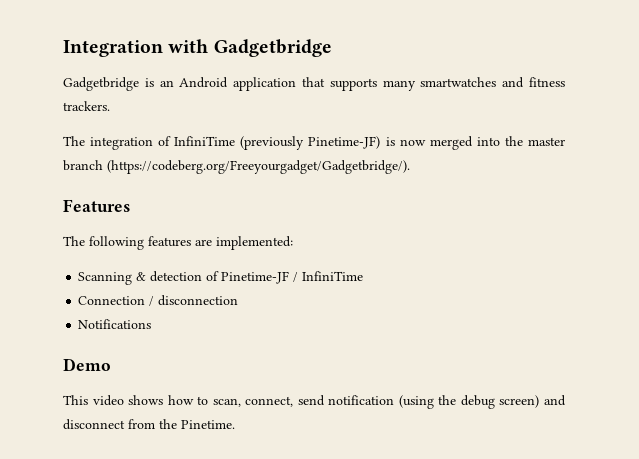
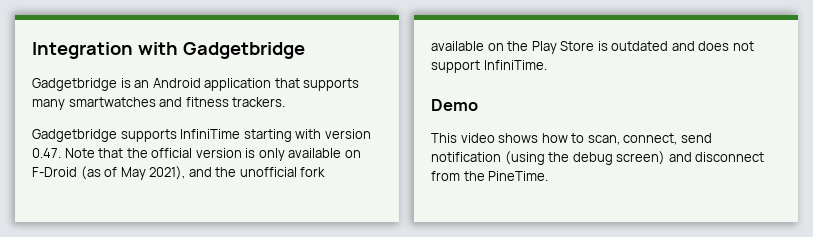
[63,136,565,150] [63,160,410,174] [63,199,130,212] [63,236,293,250] [78,271,364,285] [78,295,239,306] [78,319,152,329] The integration of InfiniTime (previously Pinetime-JF) is now merged into the master branch (https://codeberg.org/Freeyourgadget/Gadgetbridge/). // Features // The following features are implemented: // Scanning & detection of Pinetime-JF / InfiniTime // Connection / disconnection // Notifications -> [32,129,371,142] [32,148,361,161] [32,166,326,180] [431,41,754,54] [431,60,547,73] Gadgetbridge supports InfiniTime starting with version 0.47. Note that the official version is only available on F-Droid (as of May 2021), and the unofficial fork available on the Play Store is outdated and does not support InfiniTime.
[181,420,235,429] Pinetime. -> [488,171,549,181] PineTime.

